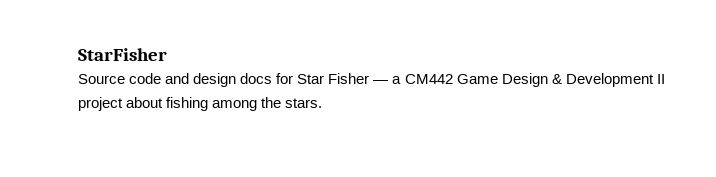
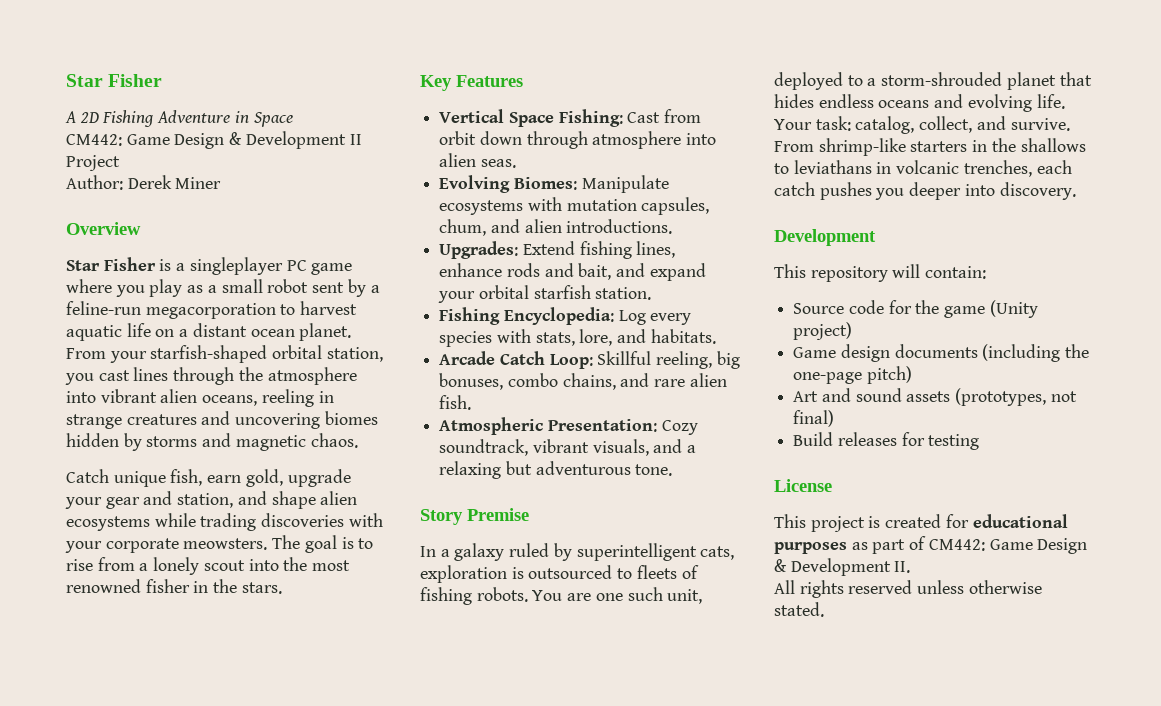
[78,48,167,61] [78,73,453,87] StarFisher // Source code and design docs for Star Fisher — a CM442 -> [66,74,163,87] [65,110,293,127] [66,134,122,146] Star Fisher // A 2D Fishing Adventure in Space // CM442:
[78,97,323,111] project about fishing among the stars. -> [66,155,120,171] [66,175,222,190] [66,222,141,235] [66,257,353,275] [66,279,380,297] [66,301,358,319] [66,323,352,341] [66,345,383,363] [65,367,357,385] [66,389,334,407] [66,411,378,429] [66,433,358,451] [66,469,351,487] [65,491,358,509] [66,513,383,531] [65,535,374,553] [66,557,351,575] [66,579,282,594] [420,75,523,91] [439,109,702,127] [439,131,717,149] [439,153,516,168] [439,175,669,193] [439,197,710,215] [439,219,673,236] [439,241,676,259] [439,263,706,281] [438,285,652,303] [439,307,692,325] [439,329,716,347] [439,351,740,369] [439,373,727,390] [439,395,472,410] [439,417,698,435] [439,439,697,456] [439,461,673,479] [420,508,529,525] [420,543,735,561] [420,565,699,583] [420,587,703,605] [774,72,1092,90] [774,94,1065,112] [774,116,1070,134] [774,138,1086,156] [774,160,1072,177] [774,182,1076,200] [774,229,876,246] [774,264,987,282] [793,300,1038,318] [793,322,853,340] [793,344,1090,362] [793,366,912,384] [793,388,1077,406] [793,410,835,427] [793,432,980,450] [774,479,832,492] [774,514,1068,532] [774,536,1088,554] [774,558,911,576] [774,580,1042,598] [774,602,824,617] Project // Author: Derek Miner // Overview // Star Fisher is a singleplayer PC game where you play as a small robot sent by a feline-run megacorporation to harvest aquatic life on a distant ocean planet. From your starfish-shaped orbital station, you cast lines through the atmosphere into vibrant alien oceans, reeling in strange creatures and uncovering biomes hidden by storms and magnetic chaos. // Catch unique fish, earn gold, upgrade your gear and station, and shape alien ecosystems while trading discoveries with your corporate meowsters. The goal is to rise from a lonely scout into the most renowned fisher in the stars. // Key Features // Vertical Space Fishing: Cast from orbit down through atmosphere into alien seas. // Evolving Biomes: Manipulate ecosystems with mutation capsules, chum, and alien introductions. // Upgrades: Extend fishing lines, enhance rods and bait, and expand your orbital starfish station. // Fishing Encyclopedia: Log every species with stats, lore, and habitats. // Arcade Catch Loop: Skillful reeling, big bonuses, combo chains, and rare alien fish. // Atmospheric Presentation: Cozy soundtrack, vibrant visuals, and a relaxing but adventurous tone. // Story Premise // In a galaxy ruled by superintelligent cats, exploration is outsourced to fleets of fishing robots. You are one such unit, deployed to a storm-shrouded planet that hides endless oceans and evolving life. Your task: catalog, collect, and survive. From shrimp-like starters in the shallows to leviathans in volcanic trenches, each catch pushes you deeper into discovery. // Development // This repository will contain: // Source code for the game (Unity project) // Game design documents (including the one-page pitch) // Art and sound assets (prototypes, not final) // Build releases for testing // License // This project is created for educational purposes as part of CM442: Game Design & Development II. // All rights reserved unless otherwise stated.

